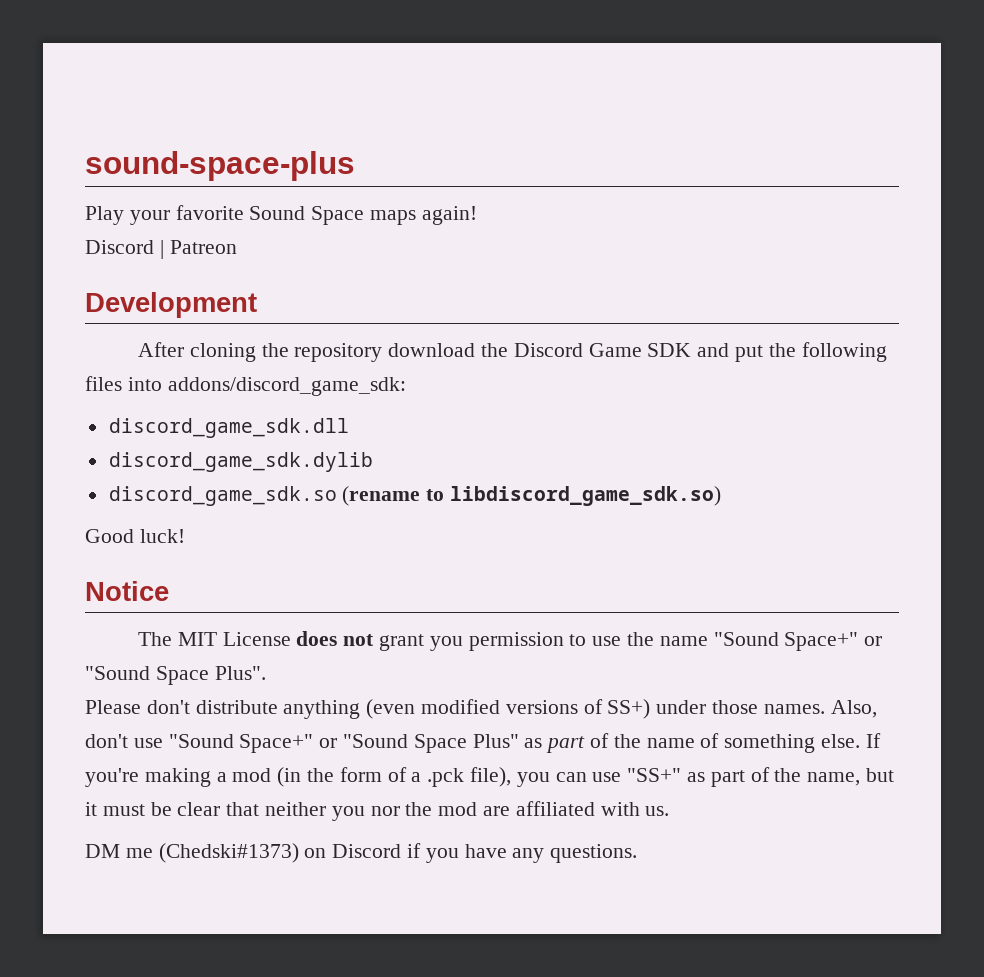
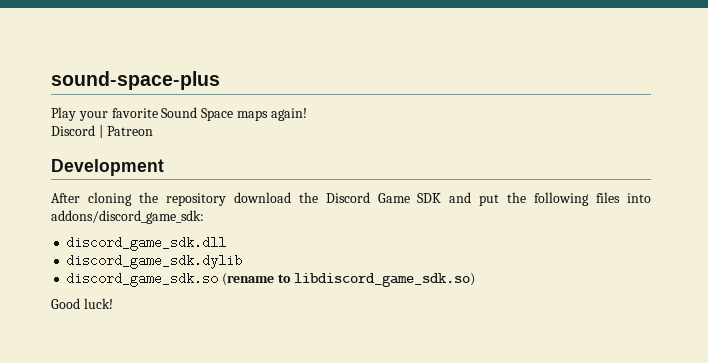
[85,581,169,601] [137,631,883,651] [85,666,266,685] [85,699,877,719] [85,733,881,753] [85,767,895,787] [85,801,670,821] [85,843,638,863] // Notice // The MIT License does not grant you permission to use the name "Sound Space+" or "Sound Space Plus". // Please don't distribute anything (even modified versions of SS+) under those names. Also, don't use "Sound Space+" or "Sound Space Plus" as part of the name of something else. If you're making a mod (in the form of a .pck file), you can use "SS+" as part of the name, but it must be clear that neither you nor the mod are affiliated with us. // DM me (Chedski#1373) on Discord if you have any questions. -> (113, 303) none

